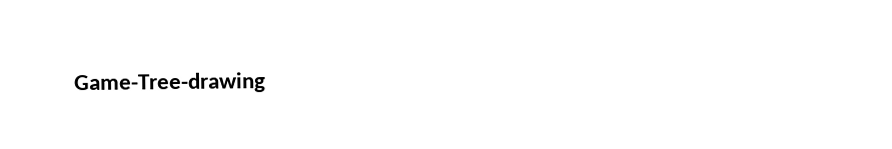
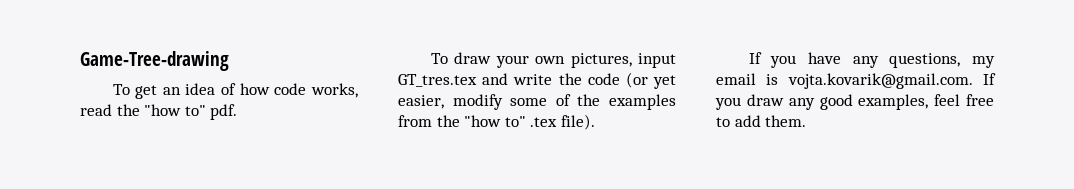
(266, 83) none -> [112,83,358,99] [80,104,238,120] [430,52,676,68] [398,72,676,89] [398,94,676,110] [398,114,595,130] [748,52,995,68] [716,73,996,89] [715,94,994,110] [716,115,807,127] // To get an idea of how code works, read the "how to" pdf. // To draw your own pictures, input GT_tres.tex and write the code (or yet easier, modify some of the examples from the "how to" .tex file). // If you have any questions, my email is vojta.kovarik@gmail.com. If you draw any good examples, feel free to add them.

